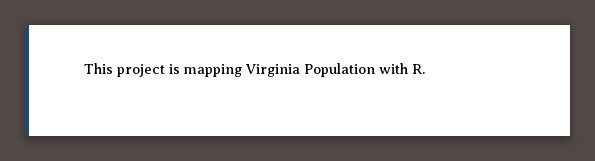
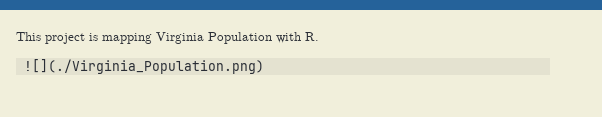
(425, 69) none -> [23,59,264,74] // ![](./Virginia_Population.png)

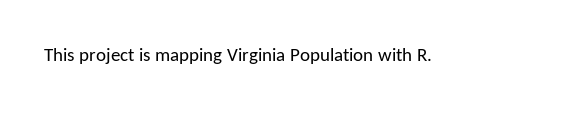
[23,59,264,74] // ![](./Virginia_Population.png) -> (432, 55) none

